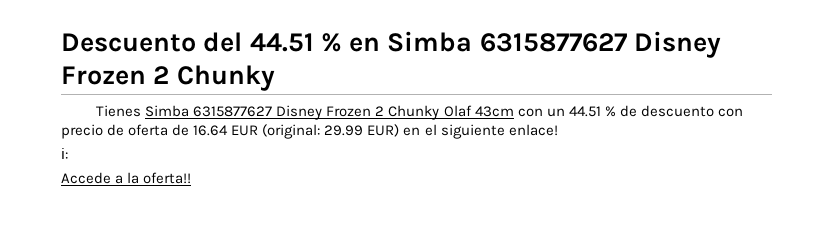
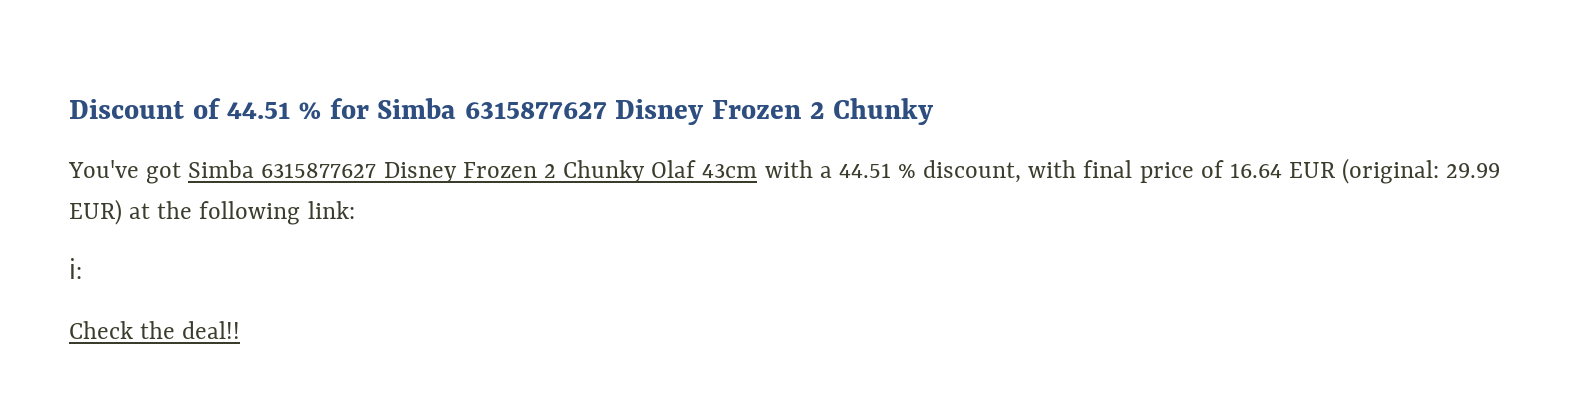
[61,32,381,52] Descuento del 44.51 % en -> [69,98,369,119] Discount of 44.51 % for
[96,105,142,117] Tienes -> [68,160,182,184] You've got
[517,105,743,117] [61,124,190,139] con un 44.51 % de descuento con precio de oferta de -> [764,160,1224,183] with a 44.51 % discount, with final price of
[403,124,558,139] [61,148,68,159] [61,172,192,184] en el siguiente enlace! // ℹ: // Accede a la oferta!! -> [129,201,355,225] [69,258,82,279] [69,321,241,339] at the following link: // ℹ: // Check the deal!!

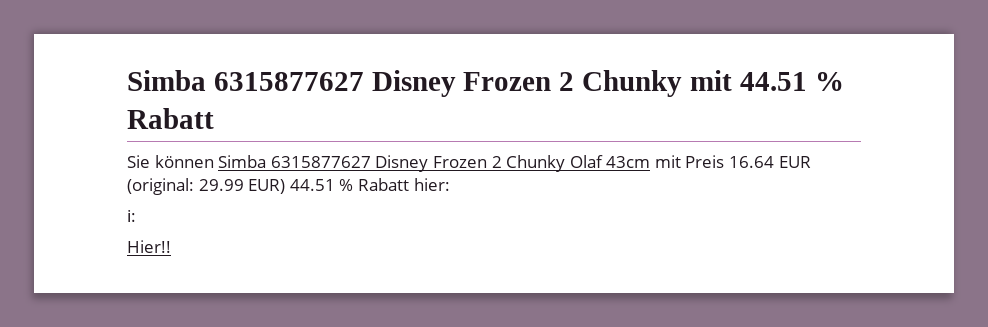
[69,98,935,125] [68,160,182,184] Discount of 44.51 % for Simba 6315877627 Disney Frozen 2 Chunky // You've got -> [127,70,844,97] [127,108,214,129] [127,155,214,168] Simba 6315877627 Disney Frozen 2 Chunky mit 44.51 % Rabatt // Sie können
[764,160,1224,183] with a 44.51 % discount, with final price of -> [654,155,725,168] mit Preis
[129,201,355,225] [69,258,82,279] [69,321,241,339] at the following link: // ℹ: // Check the deal!! -> [289,178,450,191] [127,210,136,222] [127,240,171,253] 44.51 % Rabatt hier: // ℹ: // Hier!!

